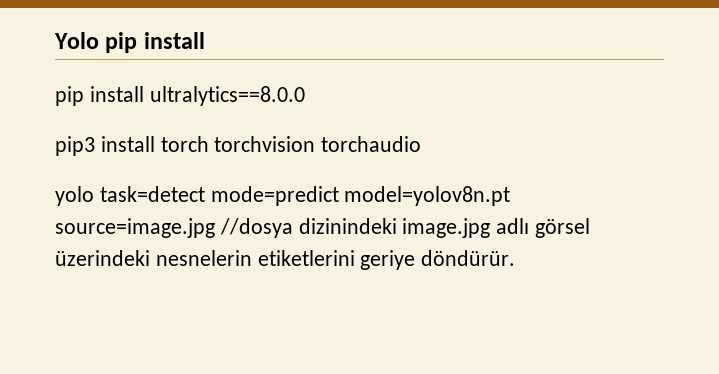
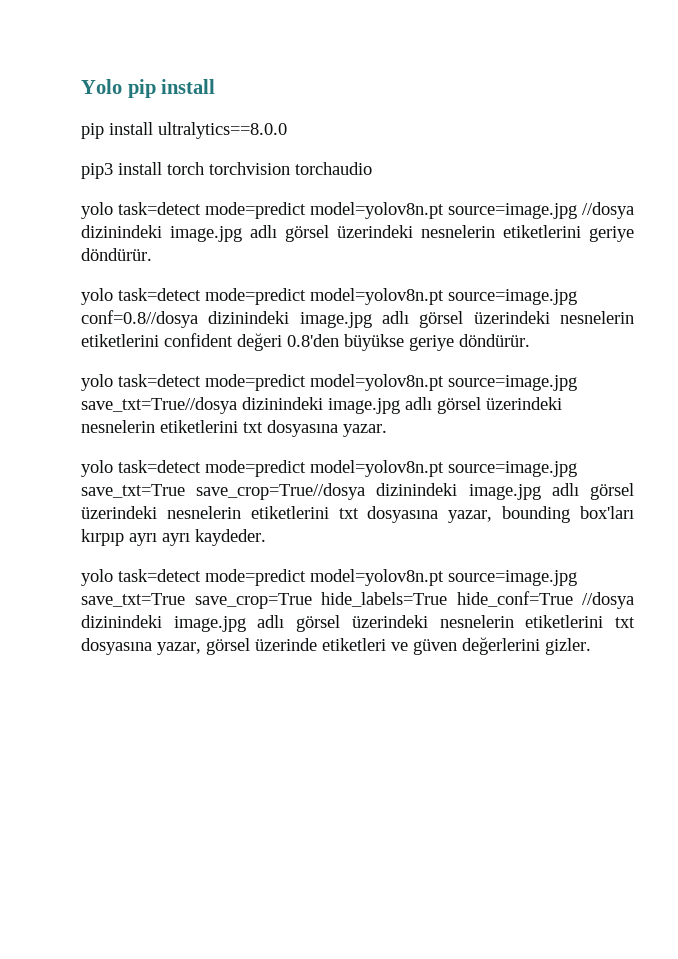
(516, 258) none -> [81,288,577,305] [81,310,634,328] [81,333,530,351] [81,374,577,391] [81,397,562,414] [81,420,387,437] [81,460,577,477] [81,483,634,500] [81,506,634,523] [81,529,266,546] [81,569,577,586] [81,591,634,609] [81,615,635,632] [81,637,591,655] // yolo task=detect mode=predict model=yolov8n.pt source=image.jpg conf=0.8//dosya dizinindeki image.jpg adlı görsel üzerindeki nesnelerin etiketlerini confident değeri 0.8'den büyükse geriye döndürür. // yolo task=detect mode=predict model=yolov8n.pt source=image.jpg save_txt=True//dosya dizinindeki image.jpg adlı görsel üzerindeki nesnelerin etiketlerini txt dosyasına yazar. // yolo task=detect mode=predict model=yolov8n.pt source=image.jpg save_txt=True save_crop=True//dosya dizinindeki image.jpg adlı görsel üzerindeki nesnelerin etiketlerini txt dosyasına yazar, bounding box'ları kırpıp ayrı ayrı kaydeder. // yolo task=detect mode=predict model=yolov8n.pt source=image.jpg save_txt=True save_crop=True hide_labels=True hide_conf=True //dosya dizinindeki image.jpg adlı görsel üzerindeki nesnelerin etiketlerini txt dosyasına yazar, görsel üzerinde etiketleri ve güven değerlerini gizler.

